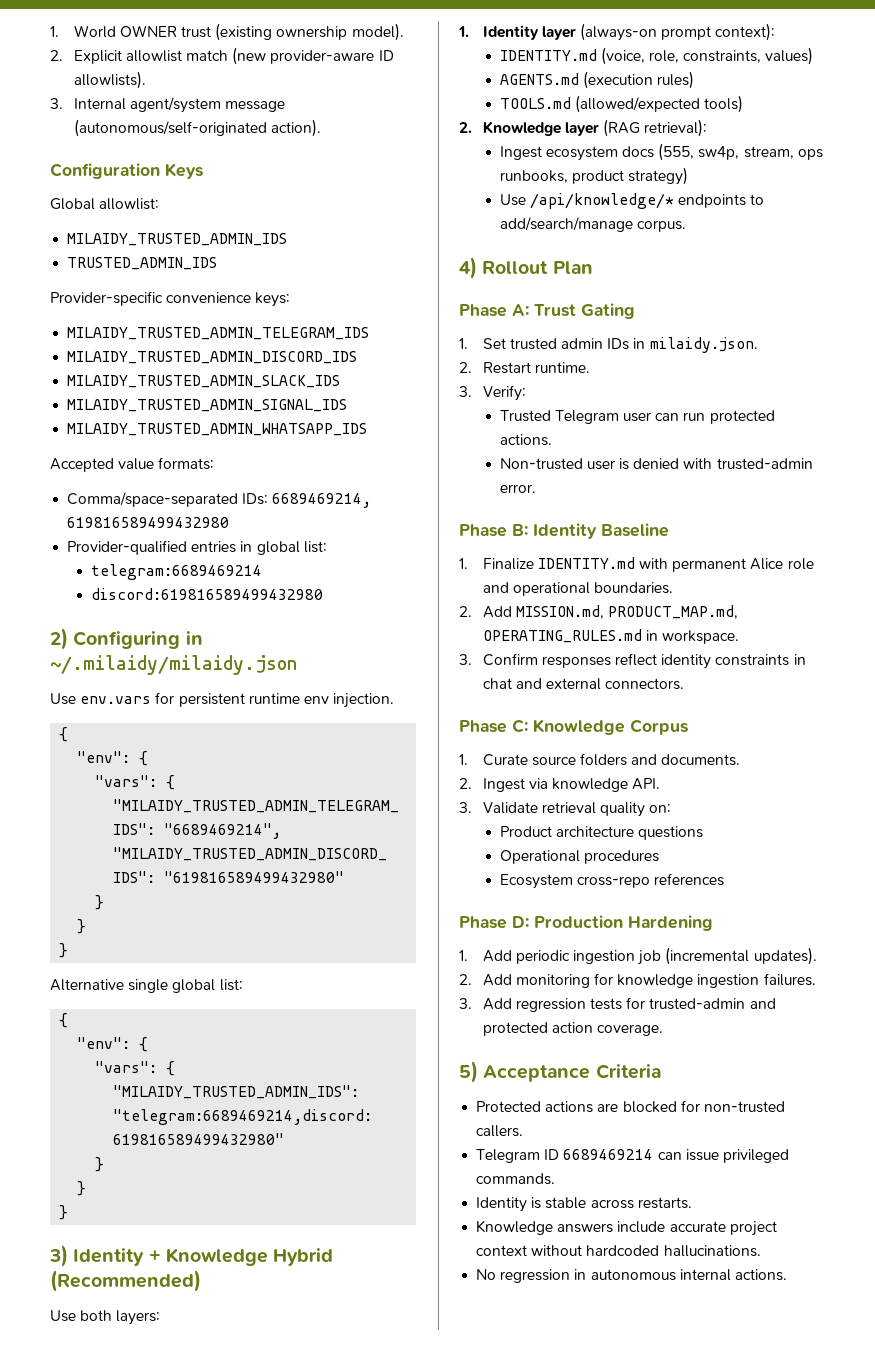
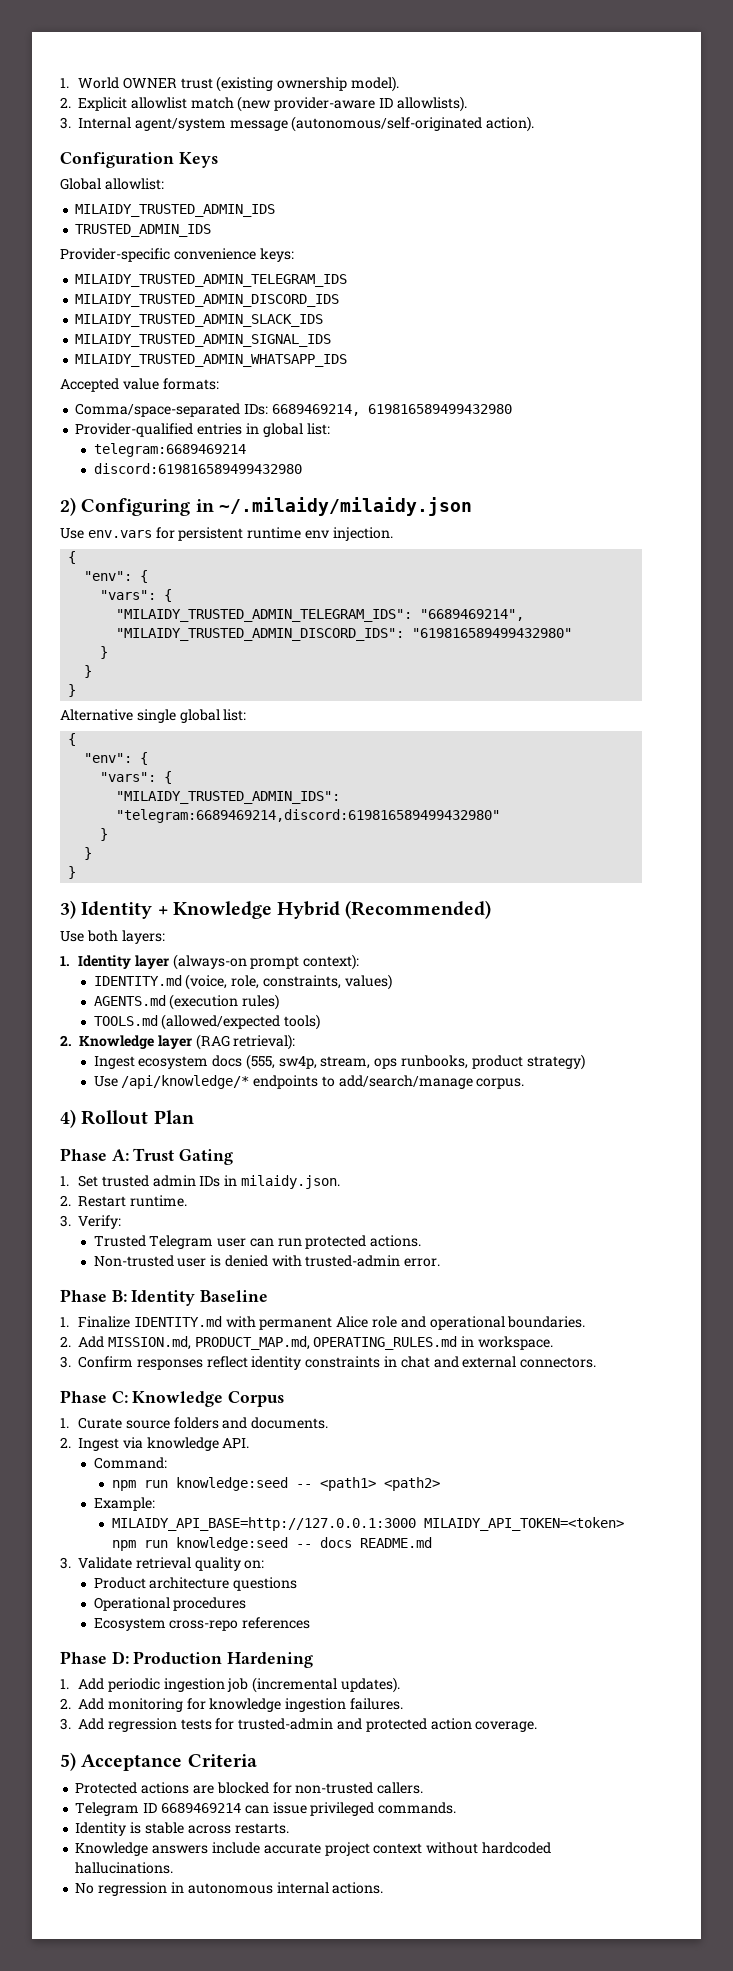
(661, 784) none -> [93,1457,167,1469] [111,1477,440,1491] [93,1497,155,1511] [111,1517,624,1531] [111,1537,432,1551] // Command: // npm run knowledge:seed -- <path1> <path2> // Example: // MILAIDY_API_BASE=http://127.0.0.1:3000 MILAIDY_API_TOKEN=<token> npm run knowledge:seed -- docs README.md

